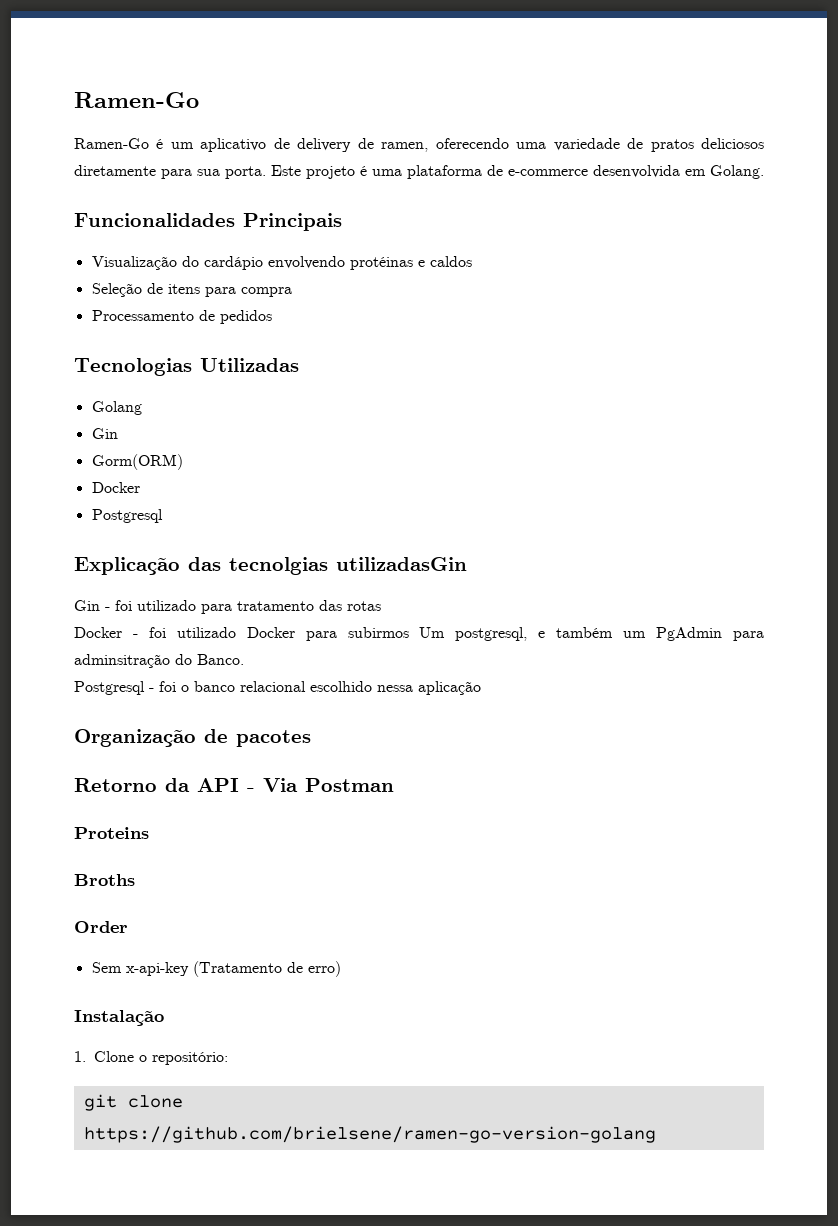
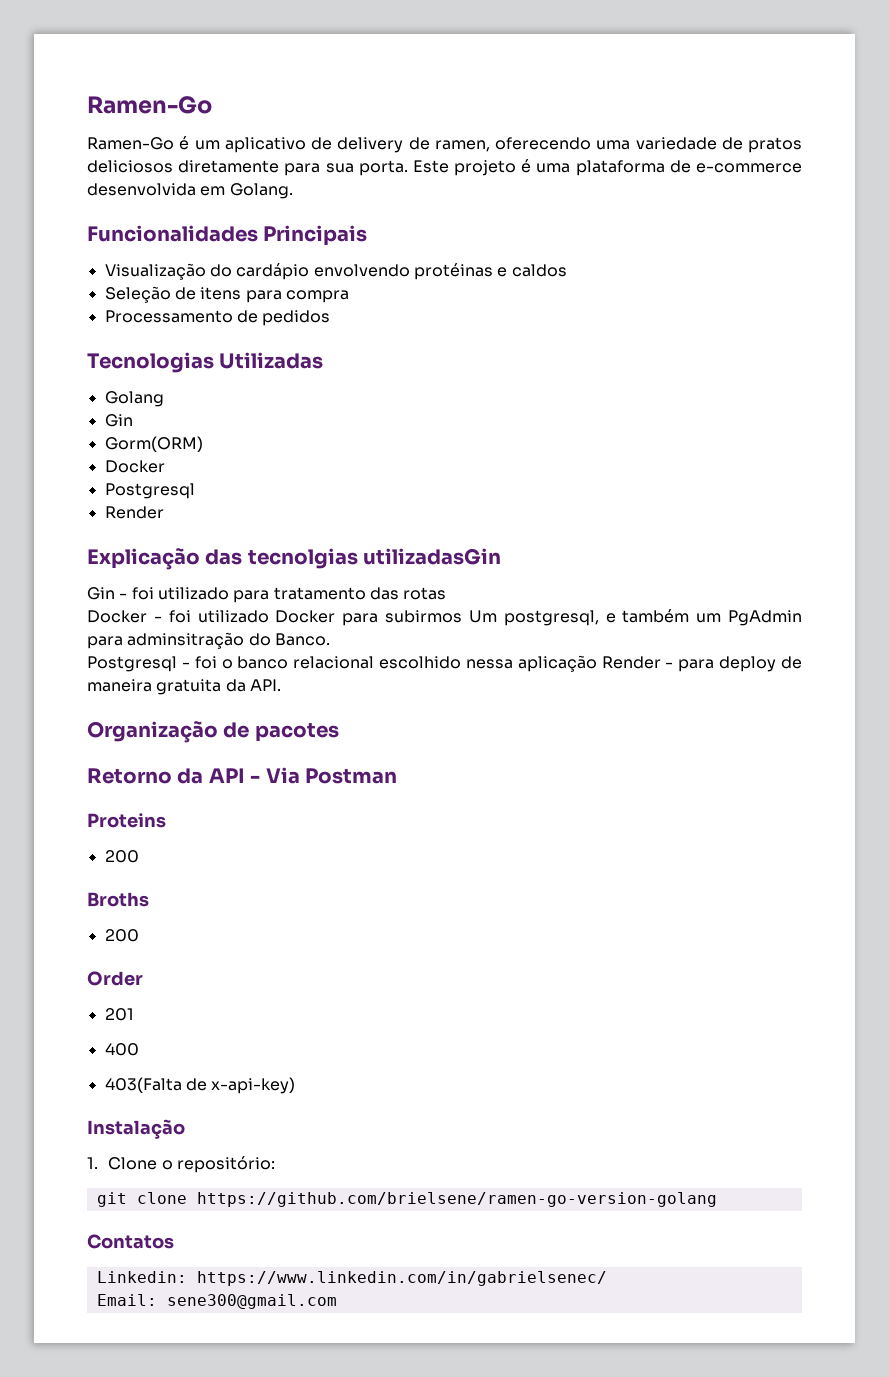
(163, 516) none -> [104,506,164,519] // Render
(481, 688) none -> [601,656,802,672] [87,679,281,695] Render - para deploy de maneira gratuita da API.
(149, 833) none -> [104,850,139,863] // 200
(135, 880) none -> [104,929,139,942] // 200
[91,961,341,977] Sem x-api-key (Tratamento de erro) -> [104,1008,134,1021] [104,1043,139,1056] [104,1077,296,1094] 201 // 400 // 403(Falta de x-api-key)
(656, 1134) none -> [87,1234,174,1249] [96,1271,607,1286] [96,1294,337,1309] // Contatos // Linkedin: https://www.linkedin.com/in/gabrielsenec/ // Email: sene300@gmail.com

